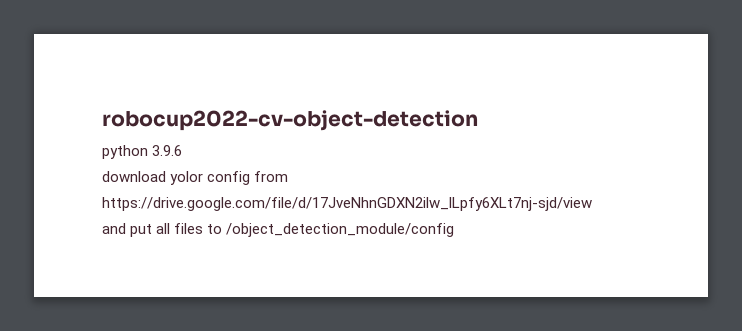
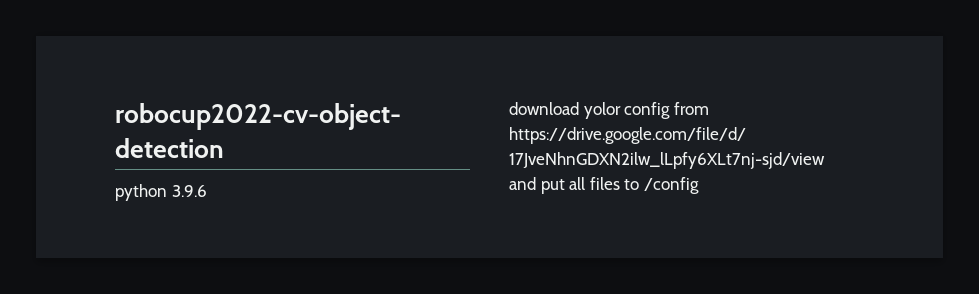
[226,223,455,237] /object_detection_module/config -> [643,177,699,194] /config

